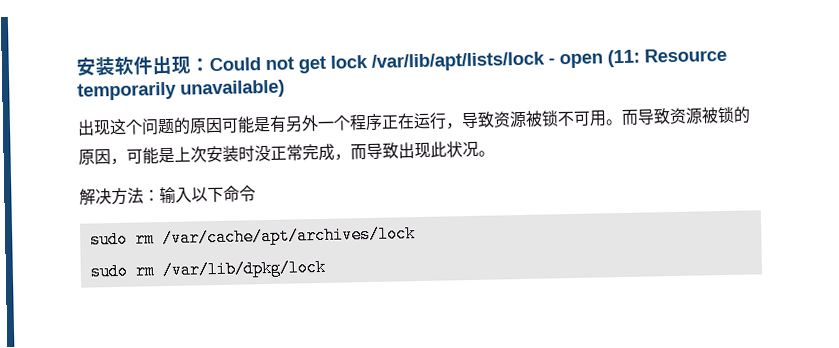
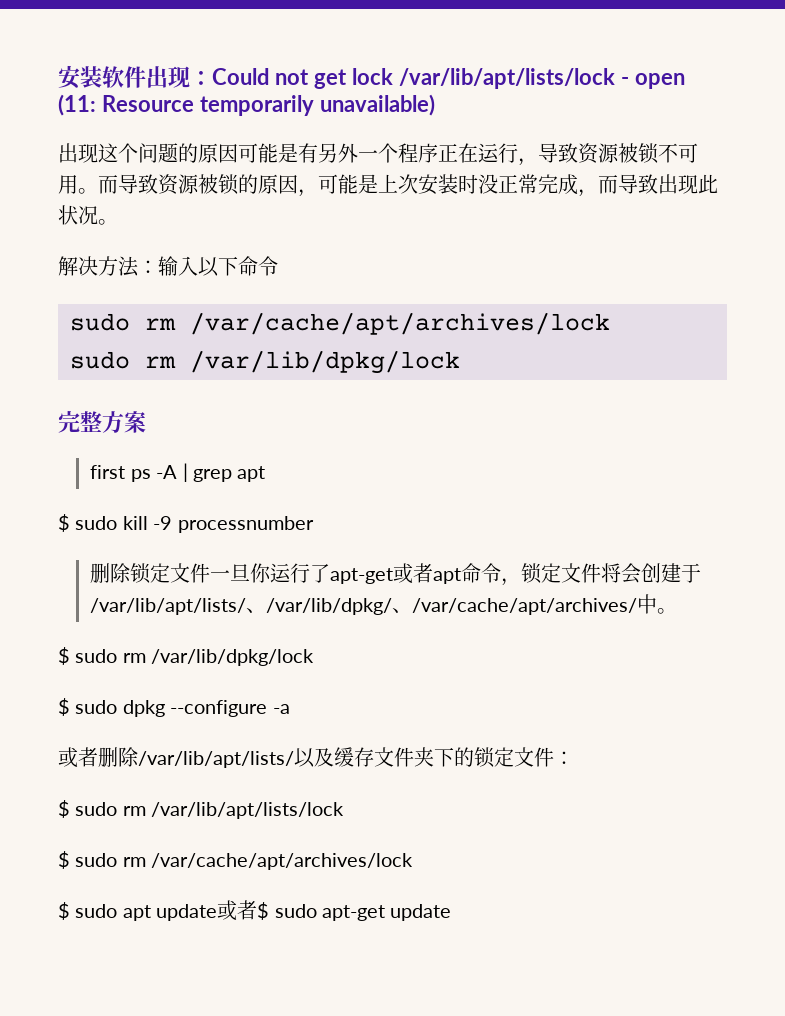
(326, 269) none -> [58,411,146,433] [90,463,266,482] [58,514,314,533] [90,563,702,586] [90,594,678,615] [58,647,315,666] [58,698,290,717] [58,747,574,768] [58,800,345,819] [58,851,414,870] [58,900,452,921] // 完整方案 // first ps -A | grep apt // $ sudo kill -9 processnumber // 删除锁定文件一旦你运行了apt-get或者apt命令，锁定文件将会创建于/var/lib/apt/lists/、/var/lib/dpkg/、/var/cache/apt/archives/中。 // $ sudo rm /var/lib/dpkg/lock // $ sudo dpkg --configure -a // 或者删除/var/lib/apt/lists/以及缓存文件夹下的锁定文件： // $ sudo rm /var/lib/apt/lists/lock // $ sudo rm /var/cache/apt/archives/lock // $ sudo apt update或者$ sudo apt-get update

